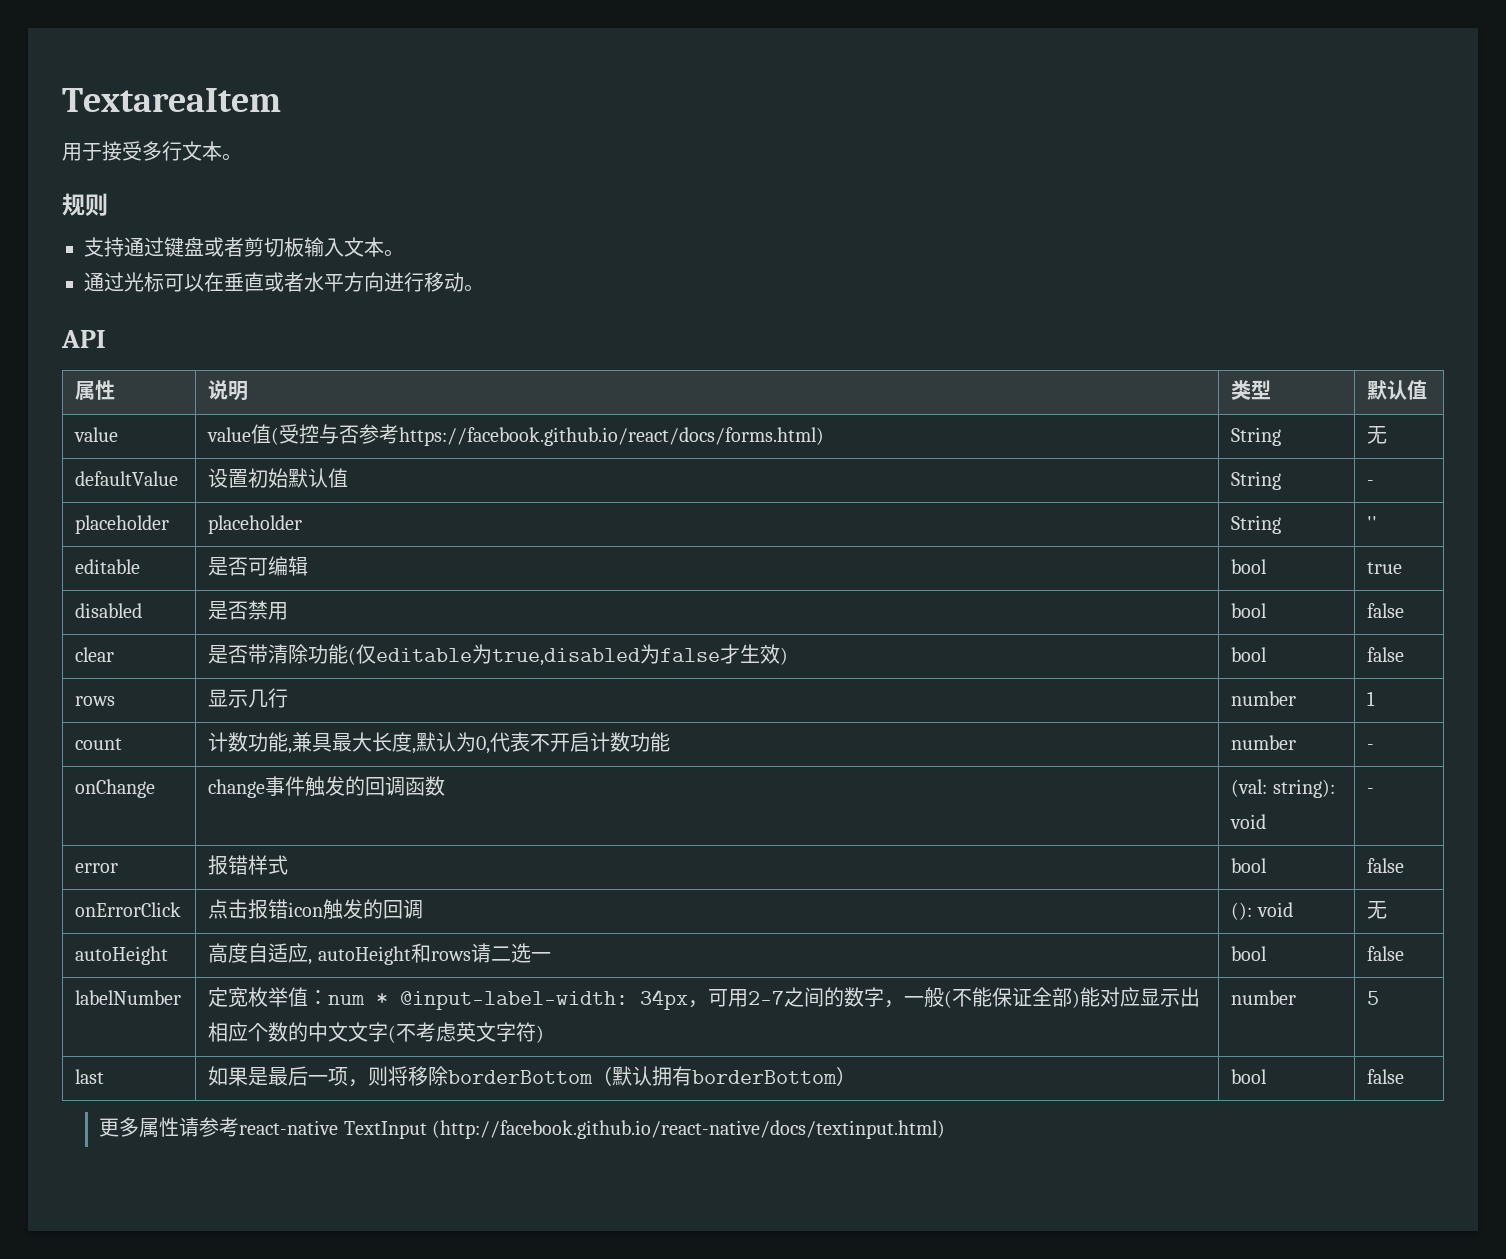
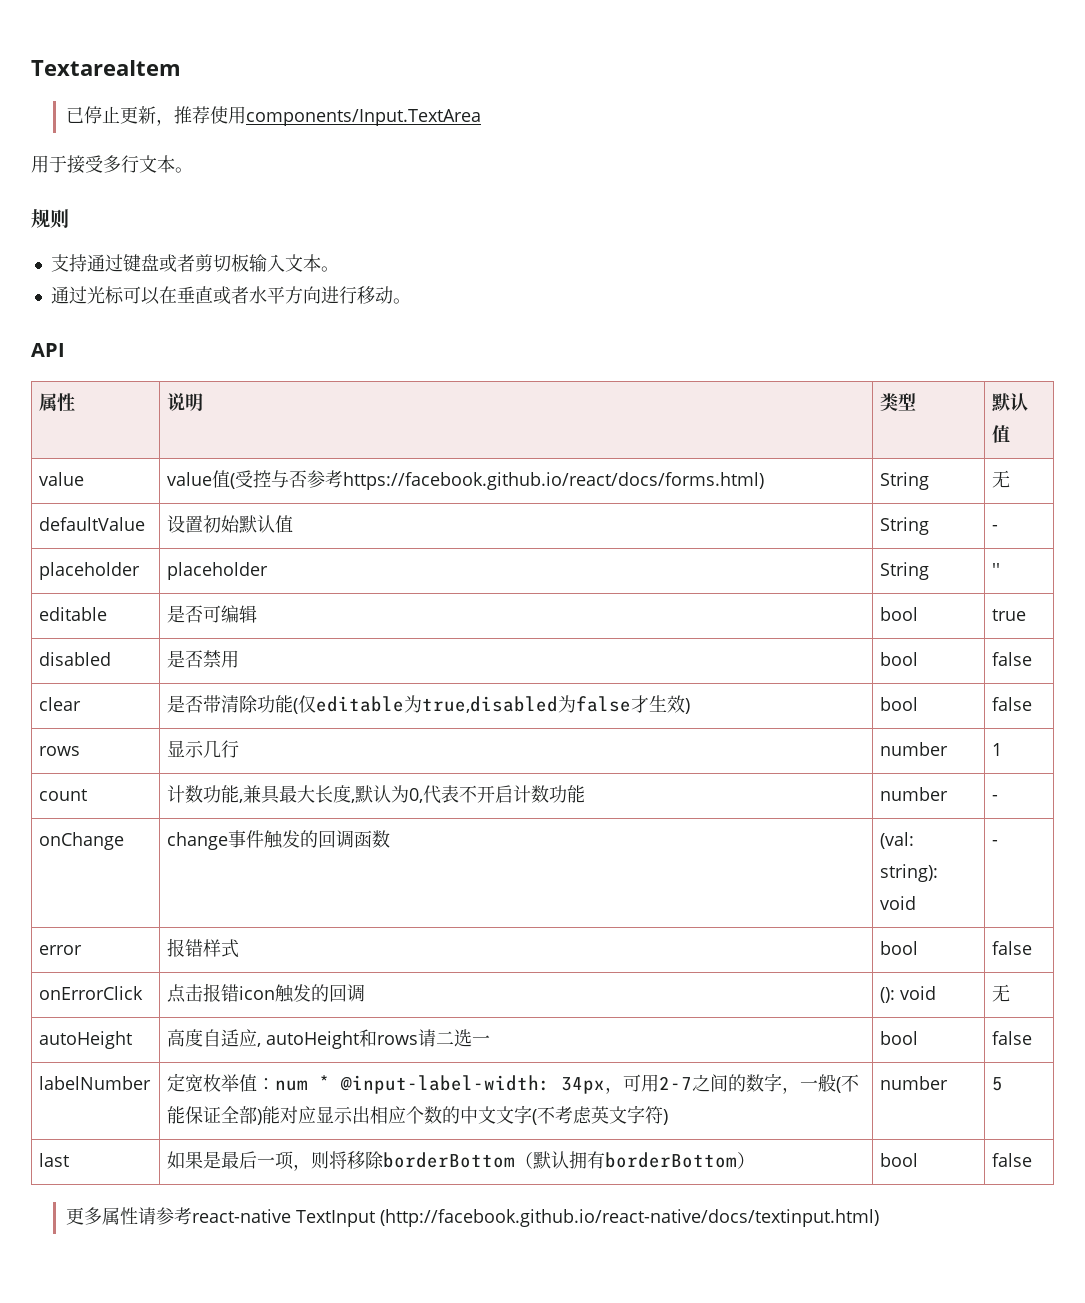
(281, 100) none -> [66,106,482,126] // 已停止更新，推荐使用components/Input.TextArea

